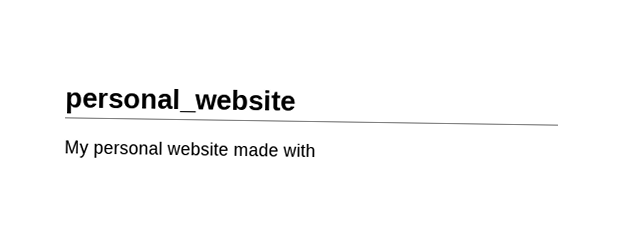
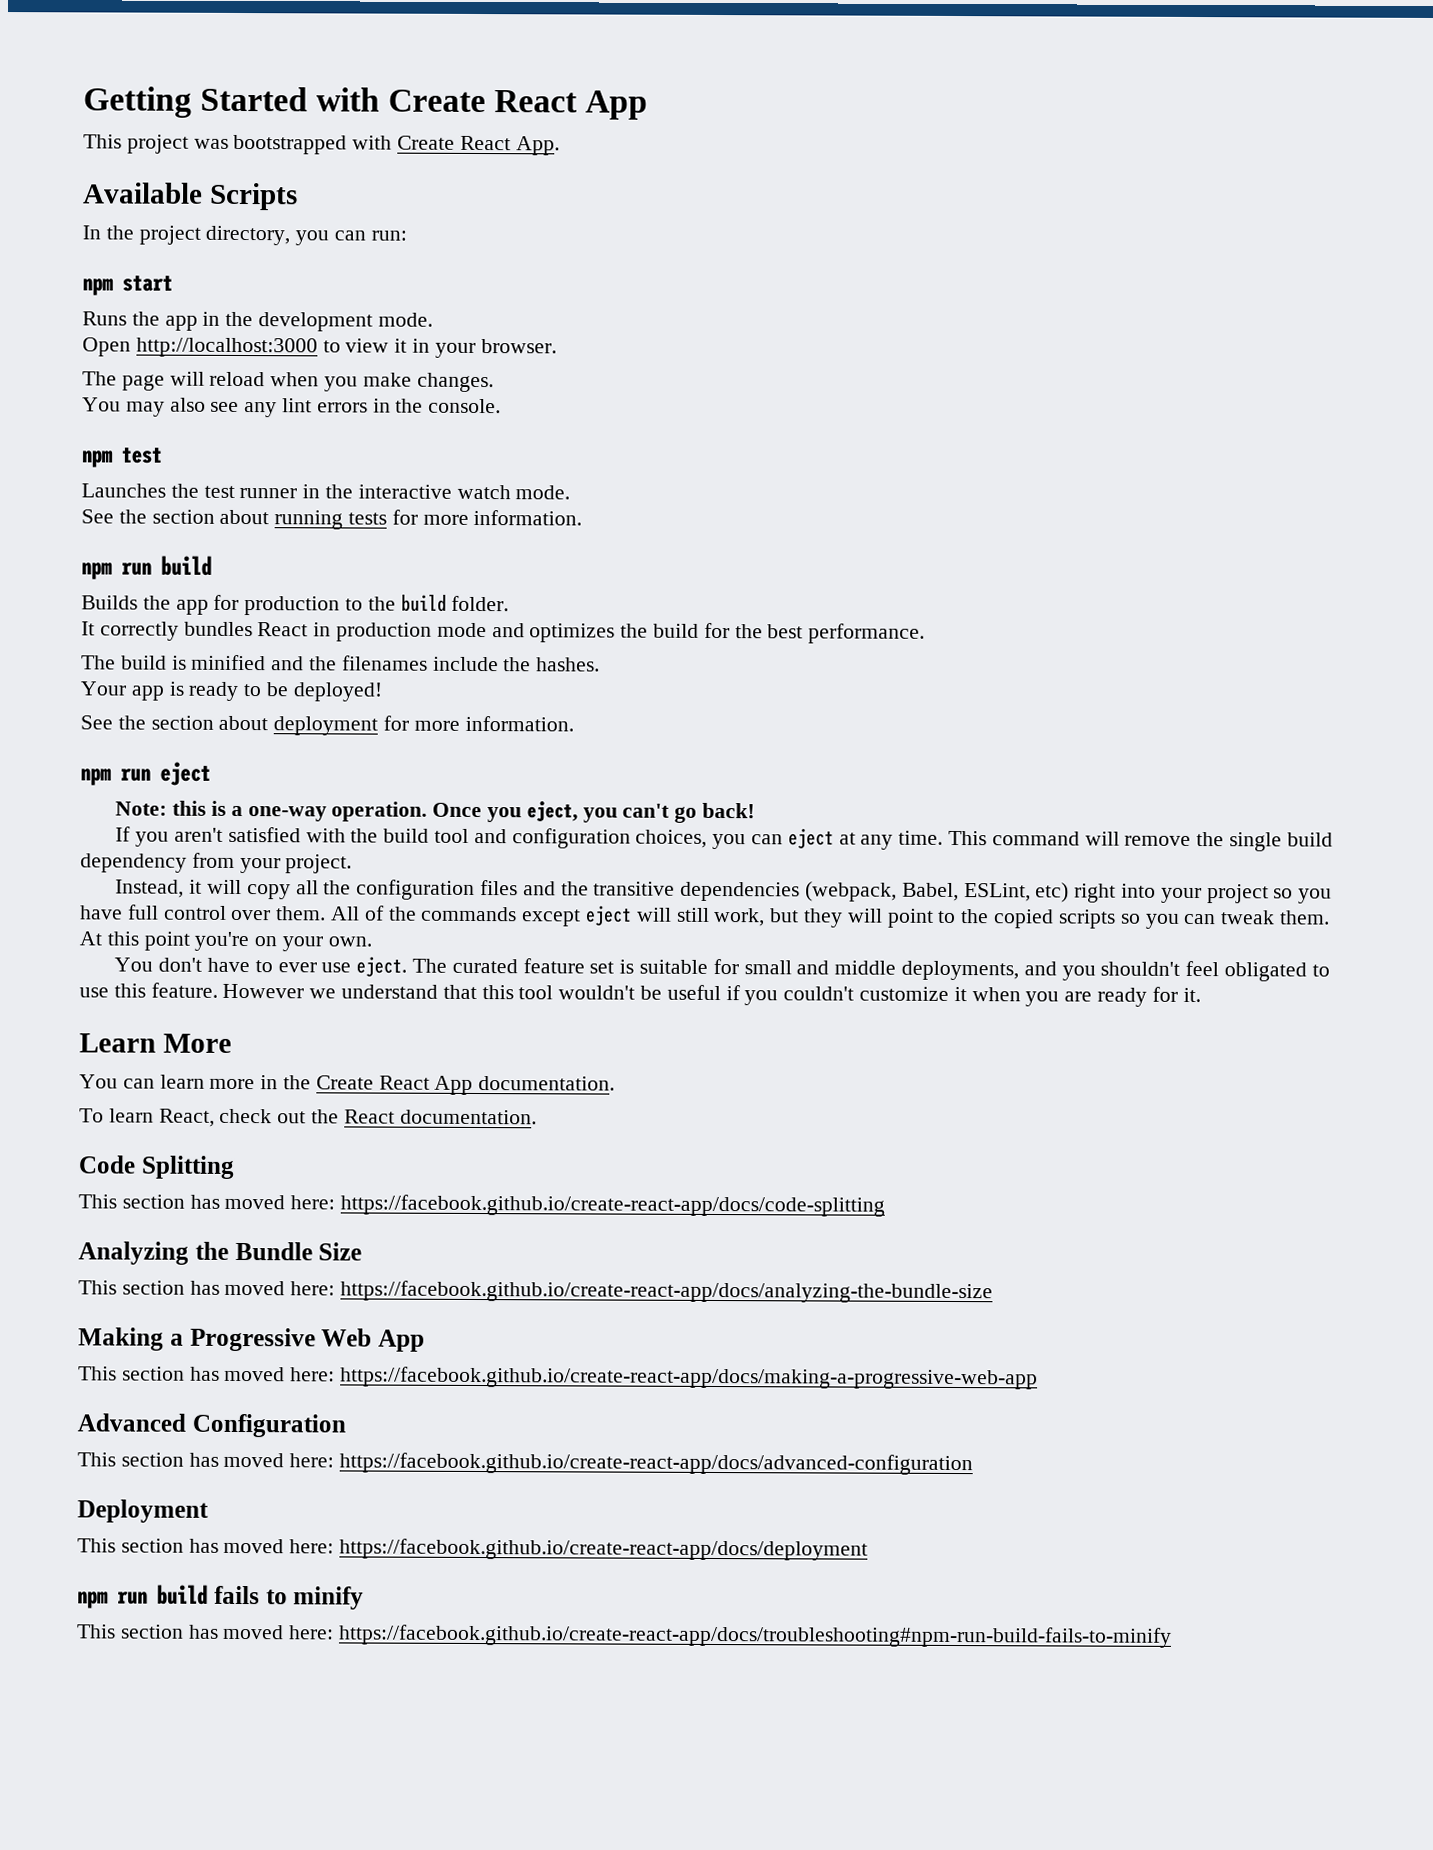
[65,87,296,117] [64,140,316,159] personal_website // My personal website made with -> [83,86,649,120] [83,134,560,156] [83,182,298,211] [82,225,407,246] [82,275,173,296] [82,311,433,332] [82,337,557,358] [82,371,494,393] [82,397,502,418] [81,447,162,468] [81,483,571,500] [81,509,583,530] [81,555,212,580] [81,594,510,616] [81,621,926,644] [81,654,601,672] [80,681,383,702] [80,715,574,736] [80,761,211,786] [115,800,755,823] [115,826,1333,852] [80,852,353,874] [115,879,1333,904] [80,904,1330,929] [79,931,372,952] [114,956,1330,982] [79,982,1201,1007] [79,1033,232,1053] [79,1074,616,1095] [79,1108,537,1127] [78,1155,235,1179] [78,1194,886,1217] [78,1241,363,1265] [78,1280,994,1304] [78,1327,425,1352] [78,1366,1039,1390] [77,1413,346,1438] [77,1452,974,1476] [77,1499,209,1523] [77,1538,869,1561] [77,1584,365,1610] [77,1624,1173,1648] Getting Started with Create React App // This project was bootstrapped with Create React App. // Available Scripts // In the project directory, you can run: // npm start // Runs the app in the development mode. // Open http://localhost:3000 to view it in your browser. // The page will reload when you make changes. // You may also see any lint errors in the console. // npm test // Launches the test runner in the interactive watch mode. // See the section about running tests for more information. // npm run build // Builds the app for production to the build folder. // It correctly bundles React in production mode and optimizes the build for the best performance. // The build is minified and the filenames include the hashes. // Your app is ready to be deployed! // See the section about deployment for more information. // npm run eject // Note: this is a one-way operation. Once you eject, you can't go back! // If you aren't satisfied with the build tool and configuration choices, you can eject at any time. This command will remove the single build dependency from your project. // Instead, it will copy all the configuration files and the transitive dependencies (webpack, Babel, ESLint, etc) right into your project so you have full control over them. All of the commands except eject will still work, but they will point to the copied scripts so you can tweak them. At this point you're on your own. // You don't have to ever use eject. The curated feature set is suitable for small and middle deployments, and you shouldn't feel obligated to use this feature. However we understand that this tool wouldn't be useful if you couldn't customize it when you are ready for it. // Learn More // You can learn more in the Create React App documentation. // To learn React, check out the React documentation. // Code Splitting // This section has moved here: https://facebook.github.io/create-react-app/docs/code-splitting // Analyzing the Bundle Size // This section has moved here: https://facebook.github.io/create-react-app/docs/analyzing-the-bundle-size // Making a Progressive Web App // This section has moved here: https://facebook.github.io/create-react-app/docs/making-a-progressive-web-app // Advanced Configuration // This section has moved here: https://facebook.github.io/create-react-app/docs/advanced-configuration // Deployment // This section has moved here: https://facebook.github.io/create-react-app/docs/deployment // npm run build fails to minify // This section has moved here: https://facebook.github.io/create-react-app/docs/troubleshooting#npm-run-build-fails-to-minify

